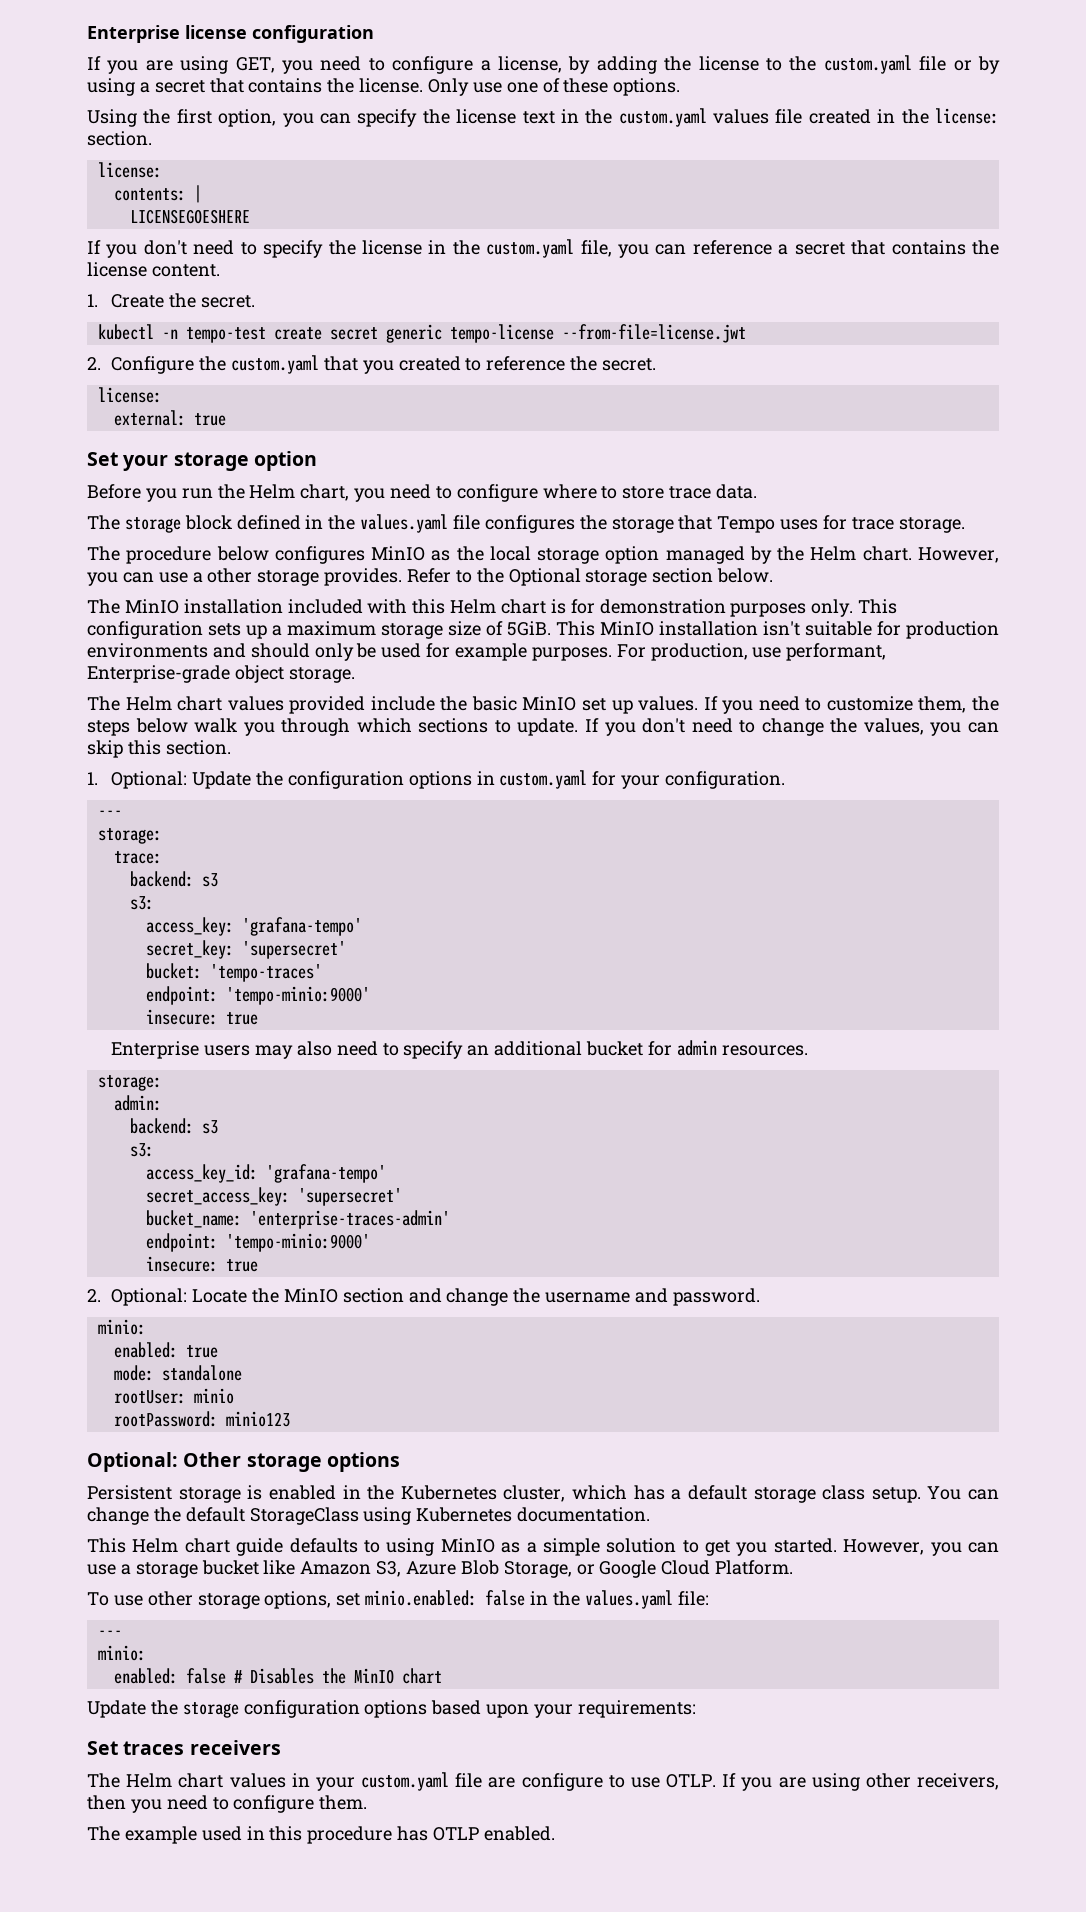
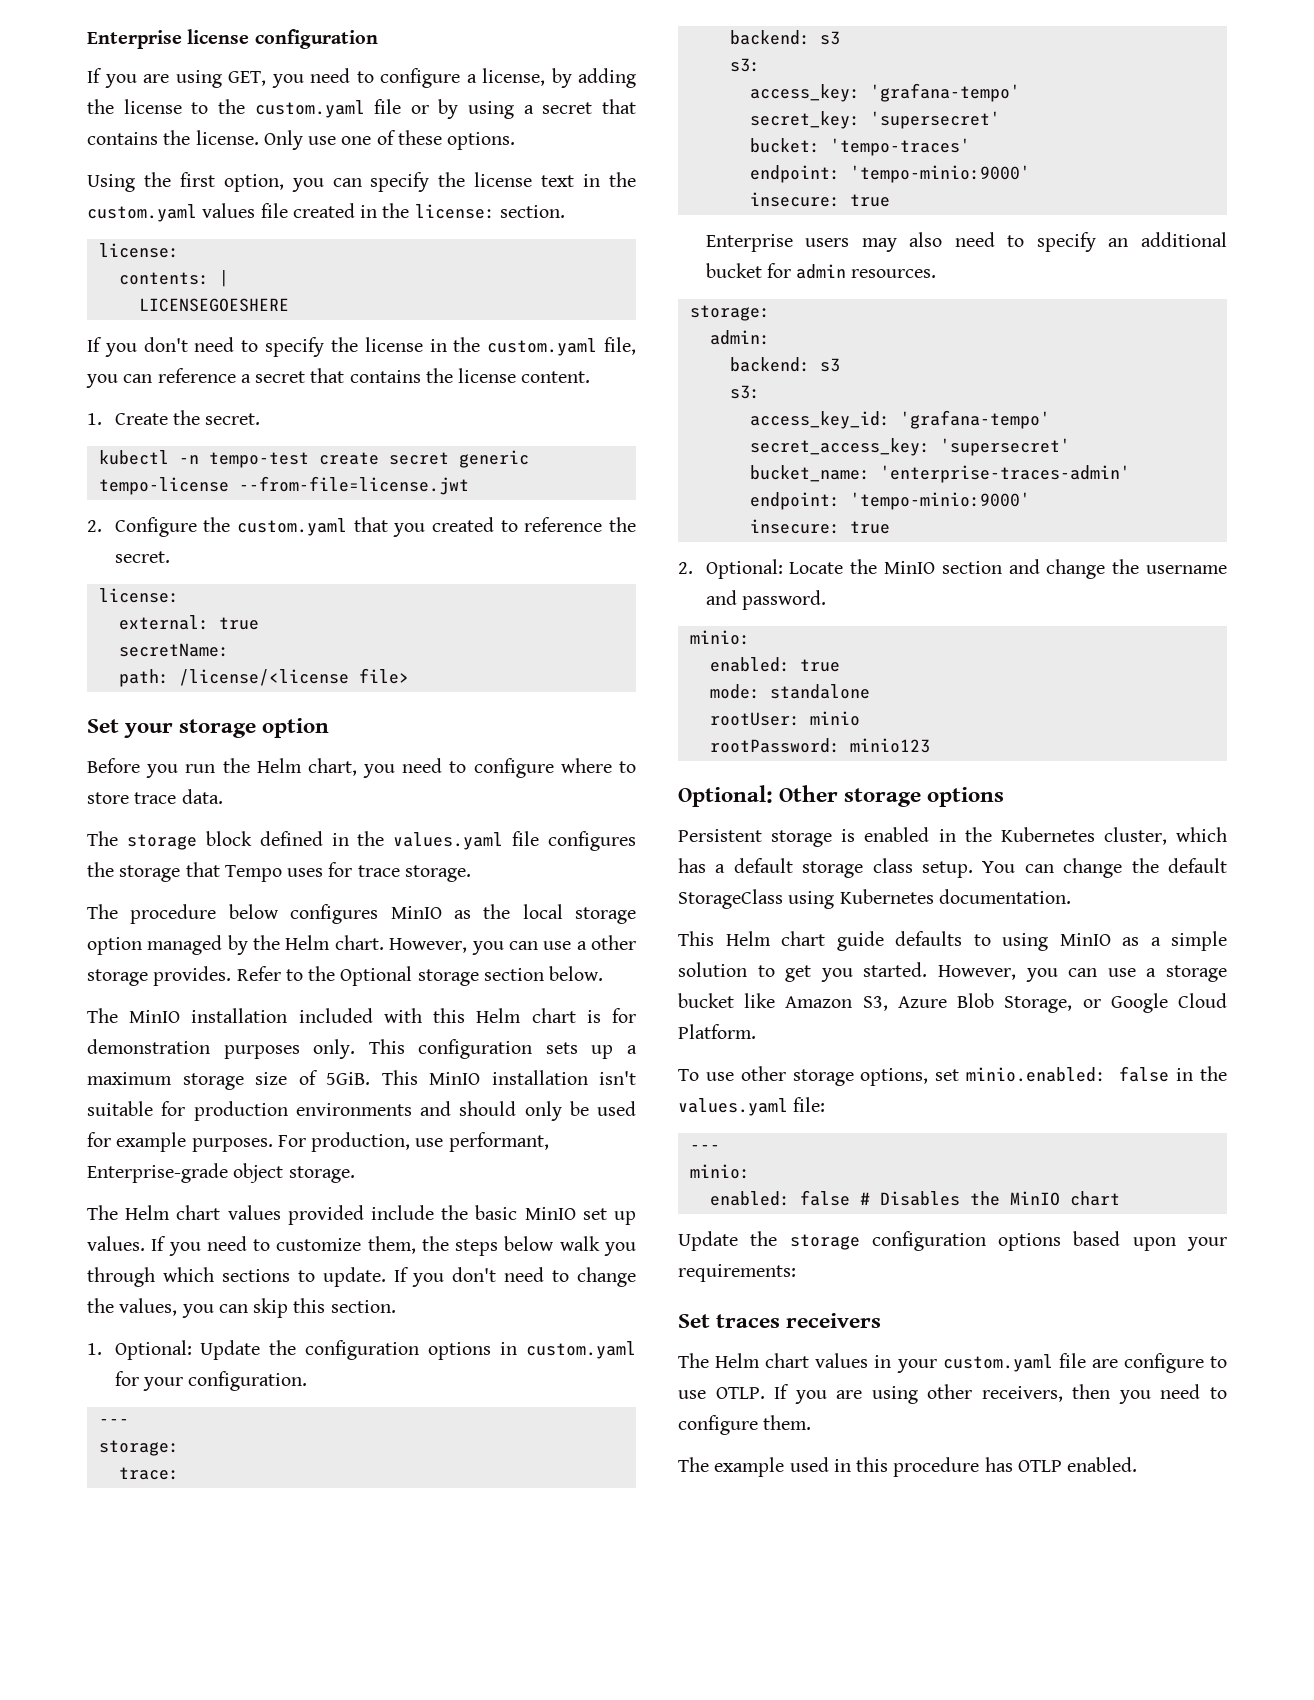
(226, 419) none -> [118,643,229,657] [118,668,409,687] // secretName: // path: /license/<license file>

